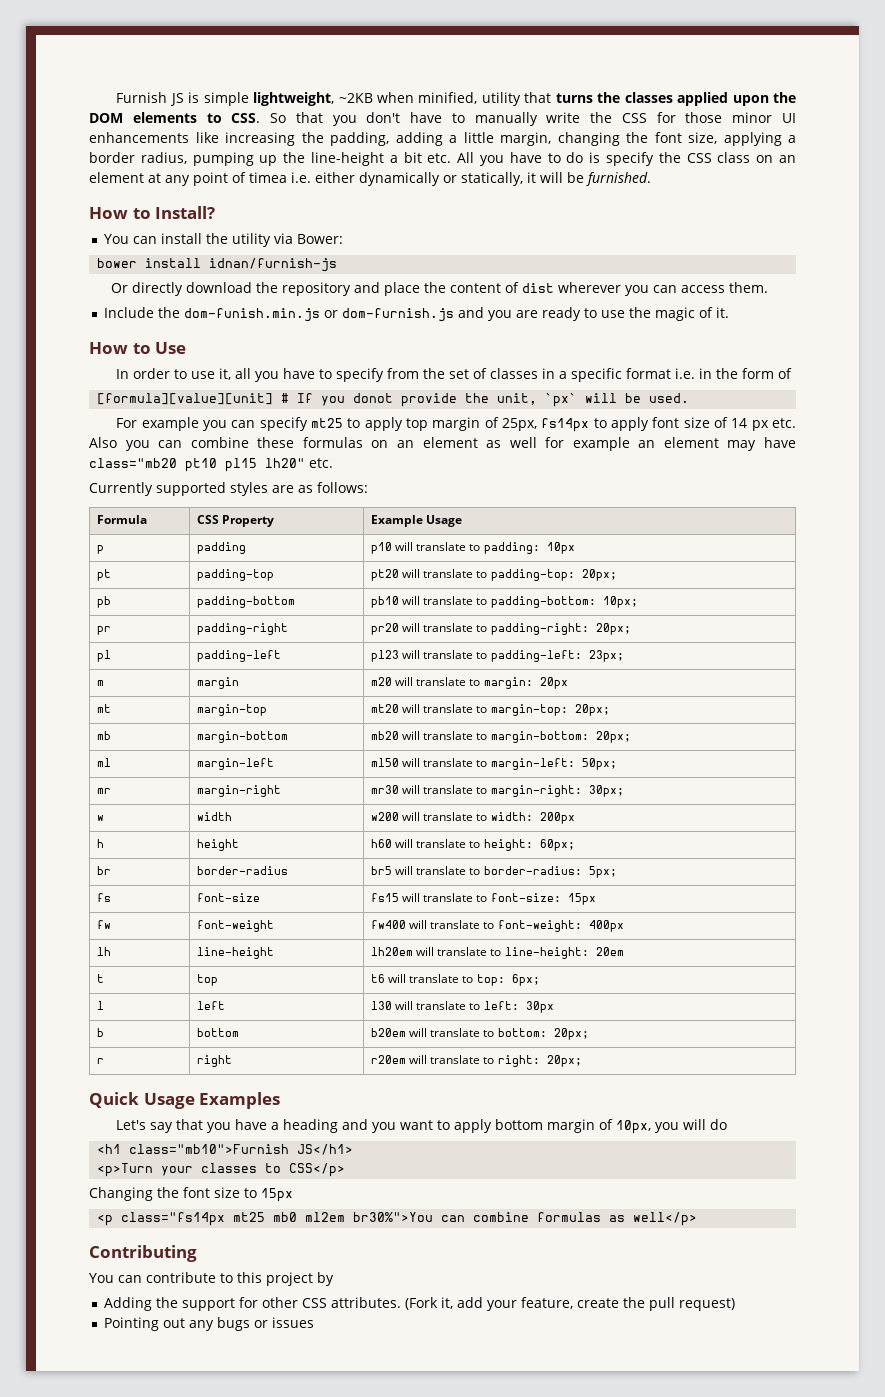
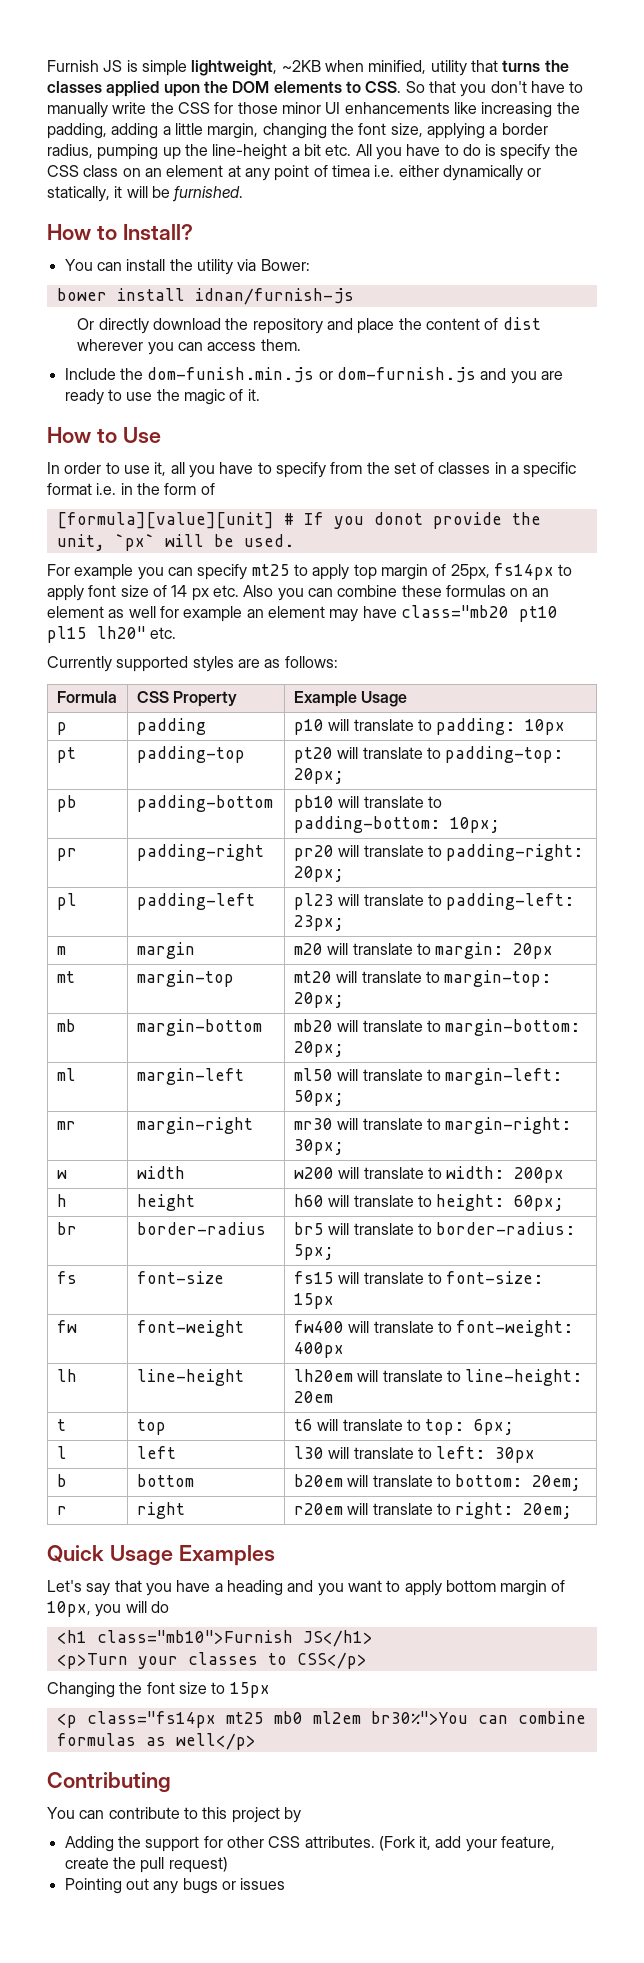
[553,1028,589,1040] 20px; -> [532,1475,582,1491] 20em;
[546,1055,582,1067] 20px; -> [523,1503,573,1519] 20em;

